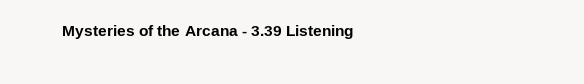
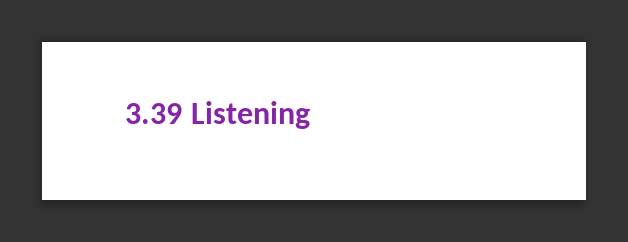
[62,25,247,39] Mysteries of the Arcana - -> (125, 113) none

